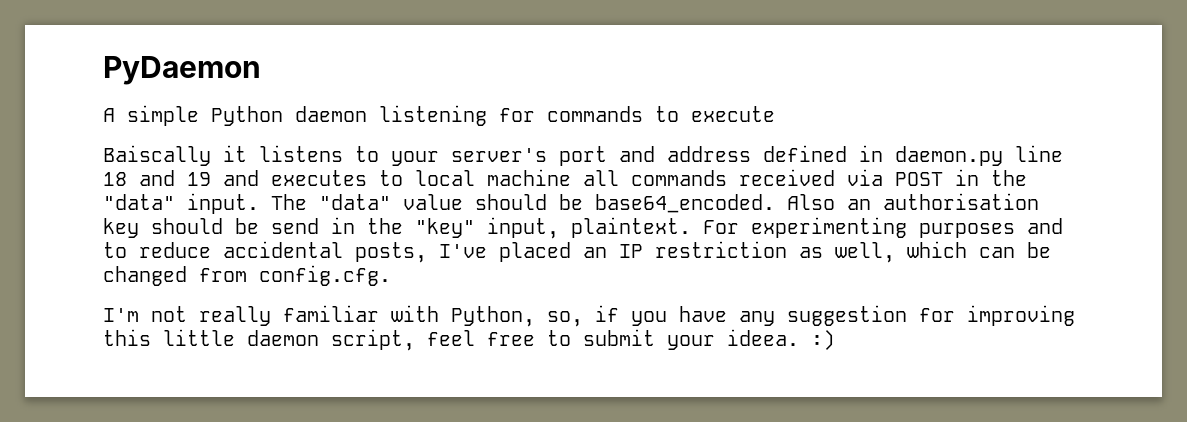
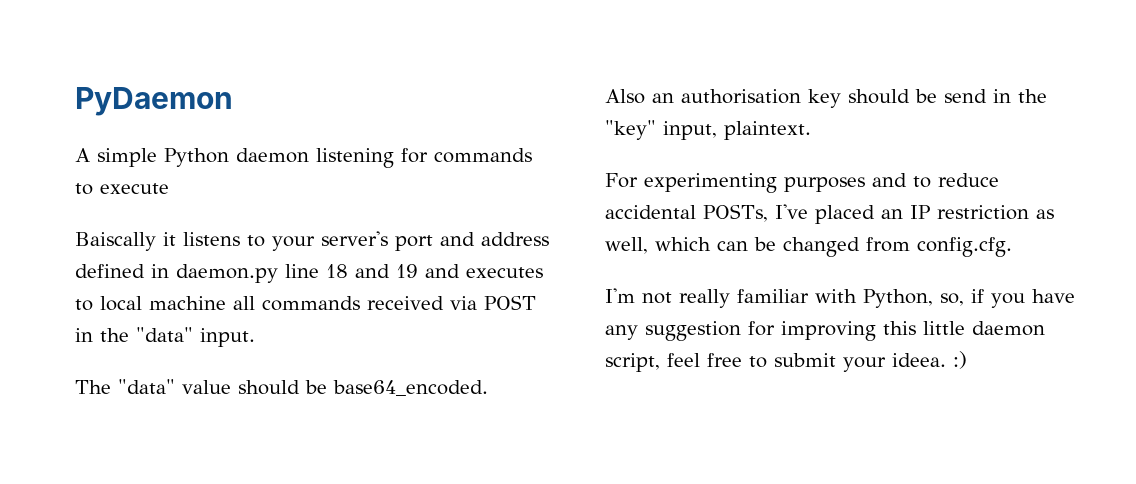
(259, 203) none -> (255, 337) //
(775, 203) none -> (488, 388) //
(691, 227) none -> (811, 130) //
[355,242,427,263] posts, -> [703,204,768,222] POSTs,

